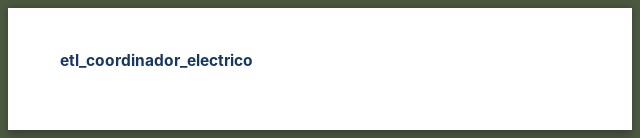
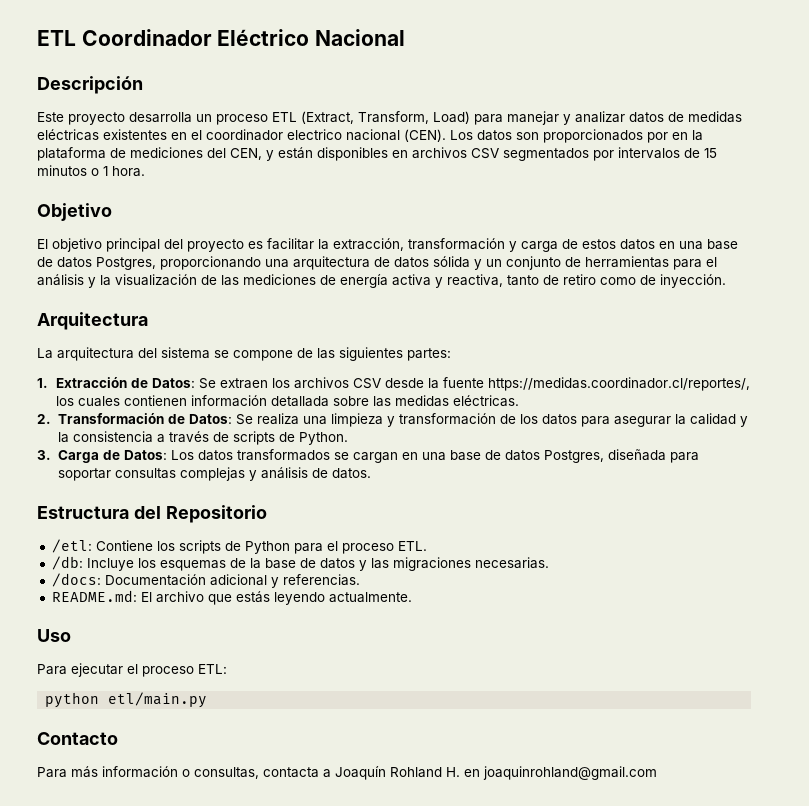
[60,53,253,68] etl_coordinador_electrico -> [37,29,406,46] [37,76,143,94] [37,111,742,125] [37,129,703,143] [37,147,717,161] [37,165,145,177] [37,203,112,221] [37,238,738,252] [37,256,717,270] [37,274,726,288] [37,312,148,330] [37,347,451,361] [37,377,750,391] [55,395,519,407] [37,413,748,427] [57,431,348,445] [37,449,699,463] [57,467,371,481] [37,505,267,523] [51,539,427,554] [51,556,549,571] [51,573,360,588] [51,590,412,605] [37,629,71,642] [37,663,227,677] [45,692,208,708] [37,732,118,745] [37,766,657,780] ETL Coordinador Eléctrico Nacional // Descripción // Este proyecto desarrolla un proceso ETL (Extract, Transform, Load) para manejar y analizar datos de medidas eléctricas existentes en el coordinador electrico nacional (CEN). Los datos son proporcionados por en la plataforma de mediciones del CEN, y están disponibles en archivos CSV segmentados por intervalos de 15 minutos o 1 hora. // Objetivo // El objetivo principal del proyecto es facilitar la extracción, transformación y carga de estos datos en una base de datos Postgres, proporcionando una arquitectura de datos sólida y un conjunto de herramientas para el análisis y la visualización de las mediciones de energía activa y reactiva, tanto de retiro como de inyección. // Arquitectura // La arquitectura del sistema se compone de las siguientes partes: // 1. Extracción de Datos: Se extraen los archivos CSV desde la fuente https://medidas.coordinador.cl/reportes/, los cuales contienen información detallada sobre las medidas eléctricas. // 2. Transformación de Datos: Se realiza una limpieza y transformación de los datos para asegurar la calidad y la consistencia a través de scripts de Python. // 3. Carga de Datos: Los datos transformados se cargan en una base de datos Postgres, diseñada para soportar consultas complejas y análisis de datos. // Estructura del Repositorio // /etl: Contiene los scripts de Python para el proceso ETL. // /db: Incluye los esquemas de la base de datos y las migraciones necesarias. // /docs: Documentación adicional y referencias. // README.md: El archivo que estás leyendo actualmente. // Uso // Para ejecutar el proceso ETL: // python etl/main.py // Contacto // Para más información o consultas, contacta a Joaquín Rohland H. en joaquinrohland@gmail.com

